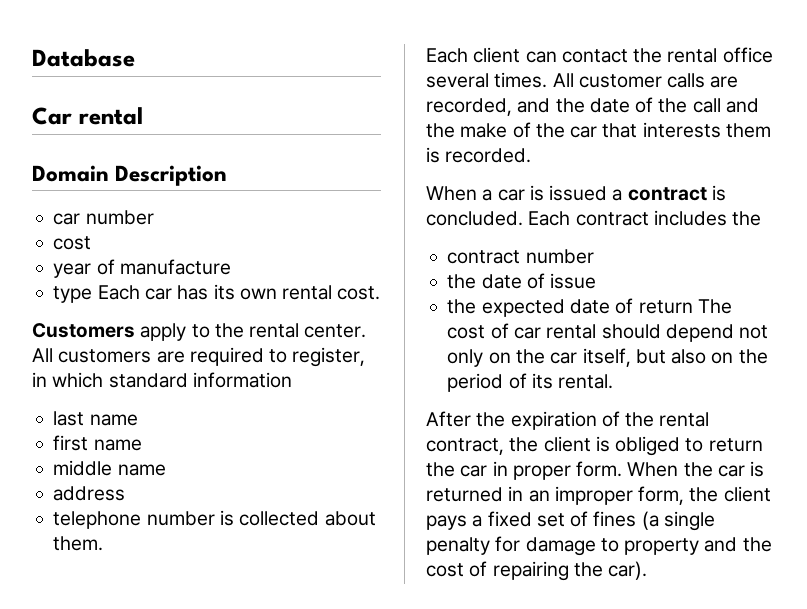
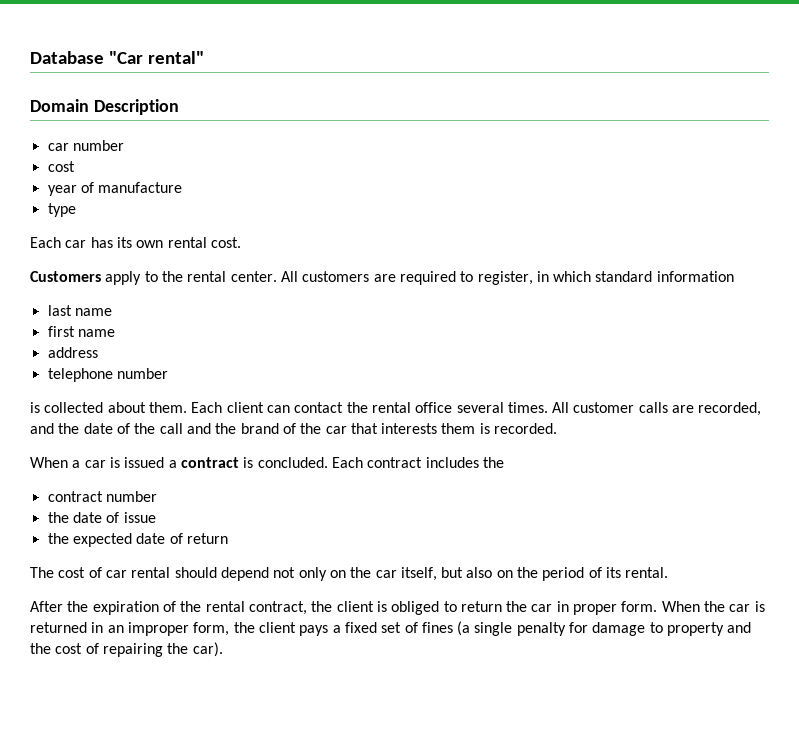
[32,107,143,125] // Car rental -> [108,51,204,64] "Car rental"
(93, 294) none -> (76, 210) //
[53,460,166,476] // middle name -> (115, 333) none
(215, 518) none -> (168, 373) //
(104, 543) // -> (187, 407) none
[460,123,508,138] make -> [240,423,279,434] brand
(693, 307) none -> (228, 538) //

